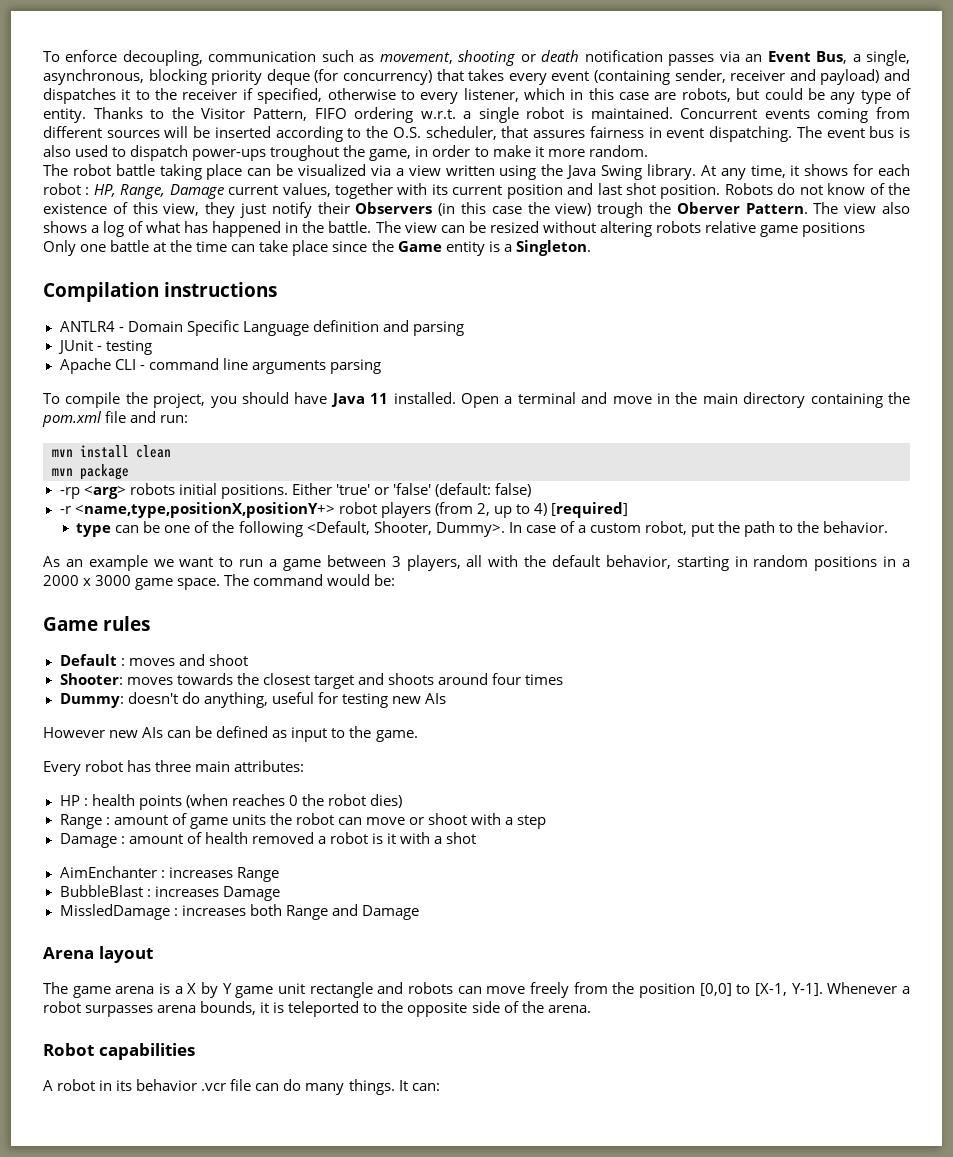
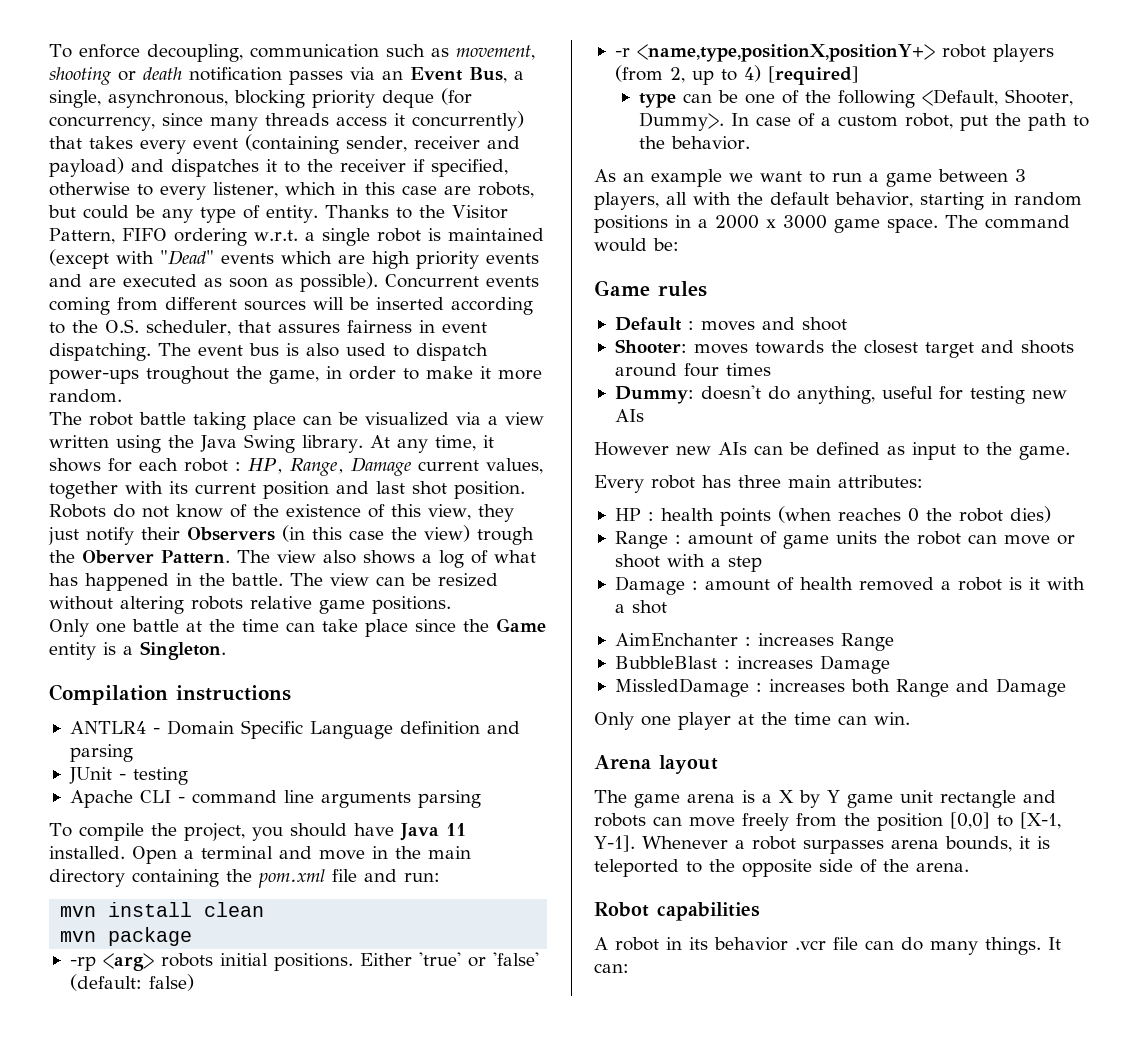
[343,70,432,85] concurrency) -> [49,111,524,131] concurrency, since many threads access it concurrently)
[590,107,673,119] maintained. -> [447,228,544,241] [49,249,539,269] [49,272,378,292] maintained (except with "Dead" events which are high priority events and are executed as soon as possible).
[801,222,865,237] positions -> [372,596,451,614] positions.
(419, 912) none -> [594,712,910,730] // Only one player at the time can win.

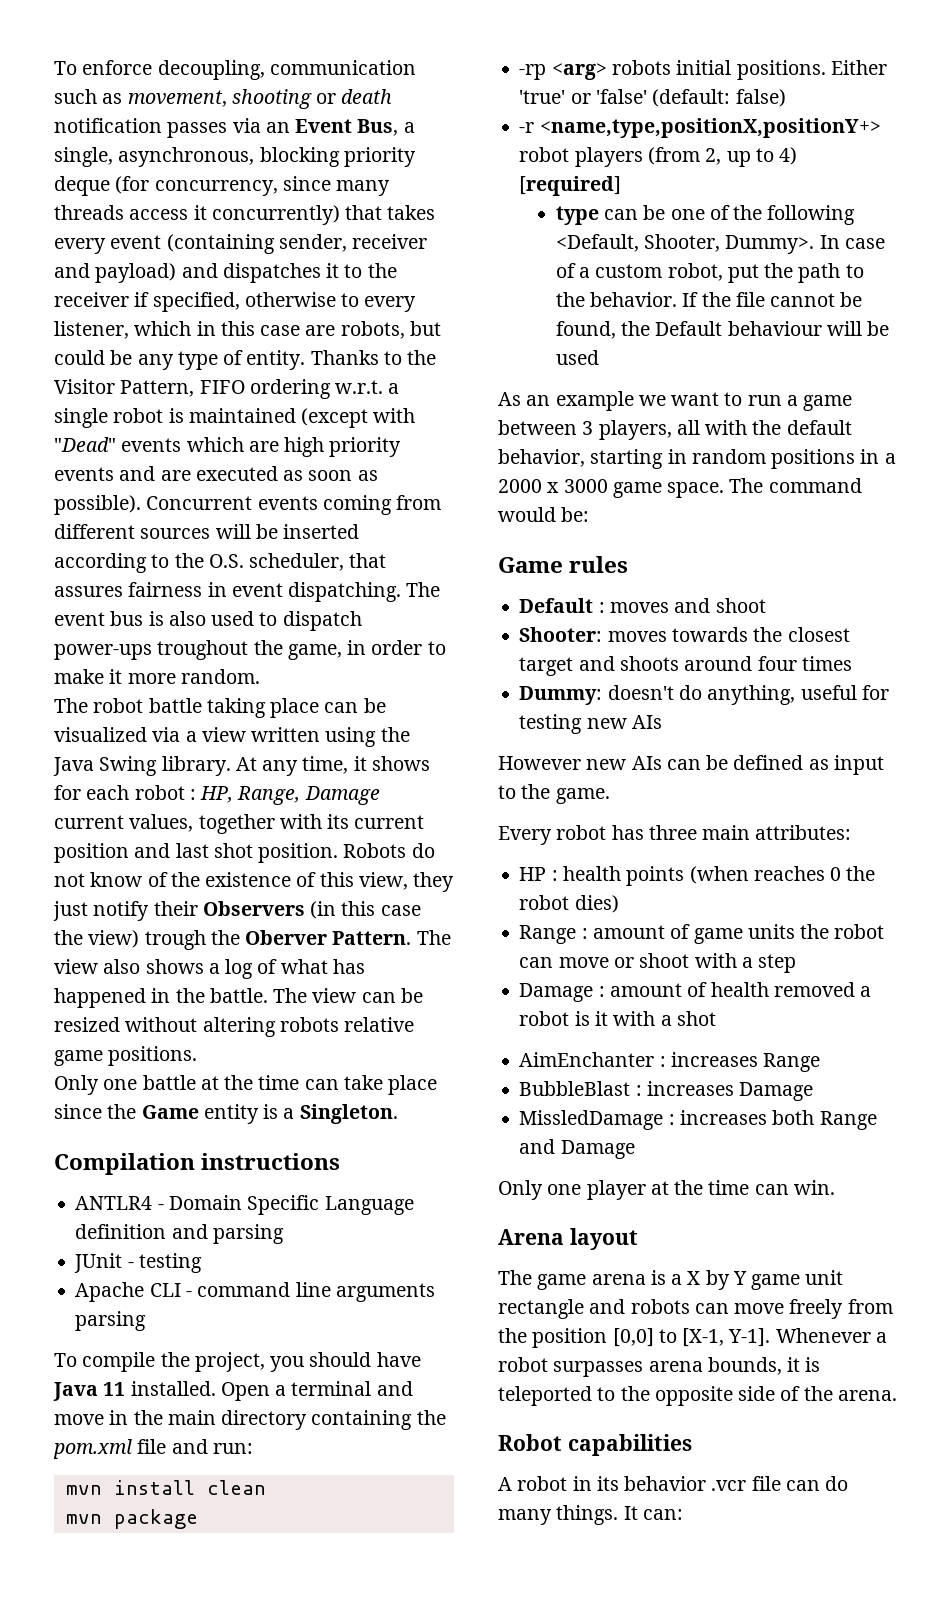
(751, 143) none -> [682,292,863,307] [555,321,890,339] [555,350,599,365] If the file cannot be found, the Default behaviour will be used

